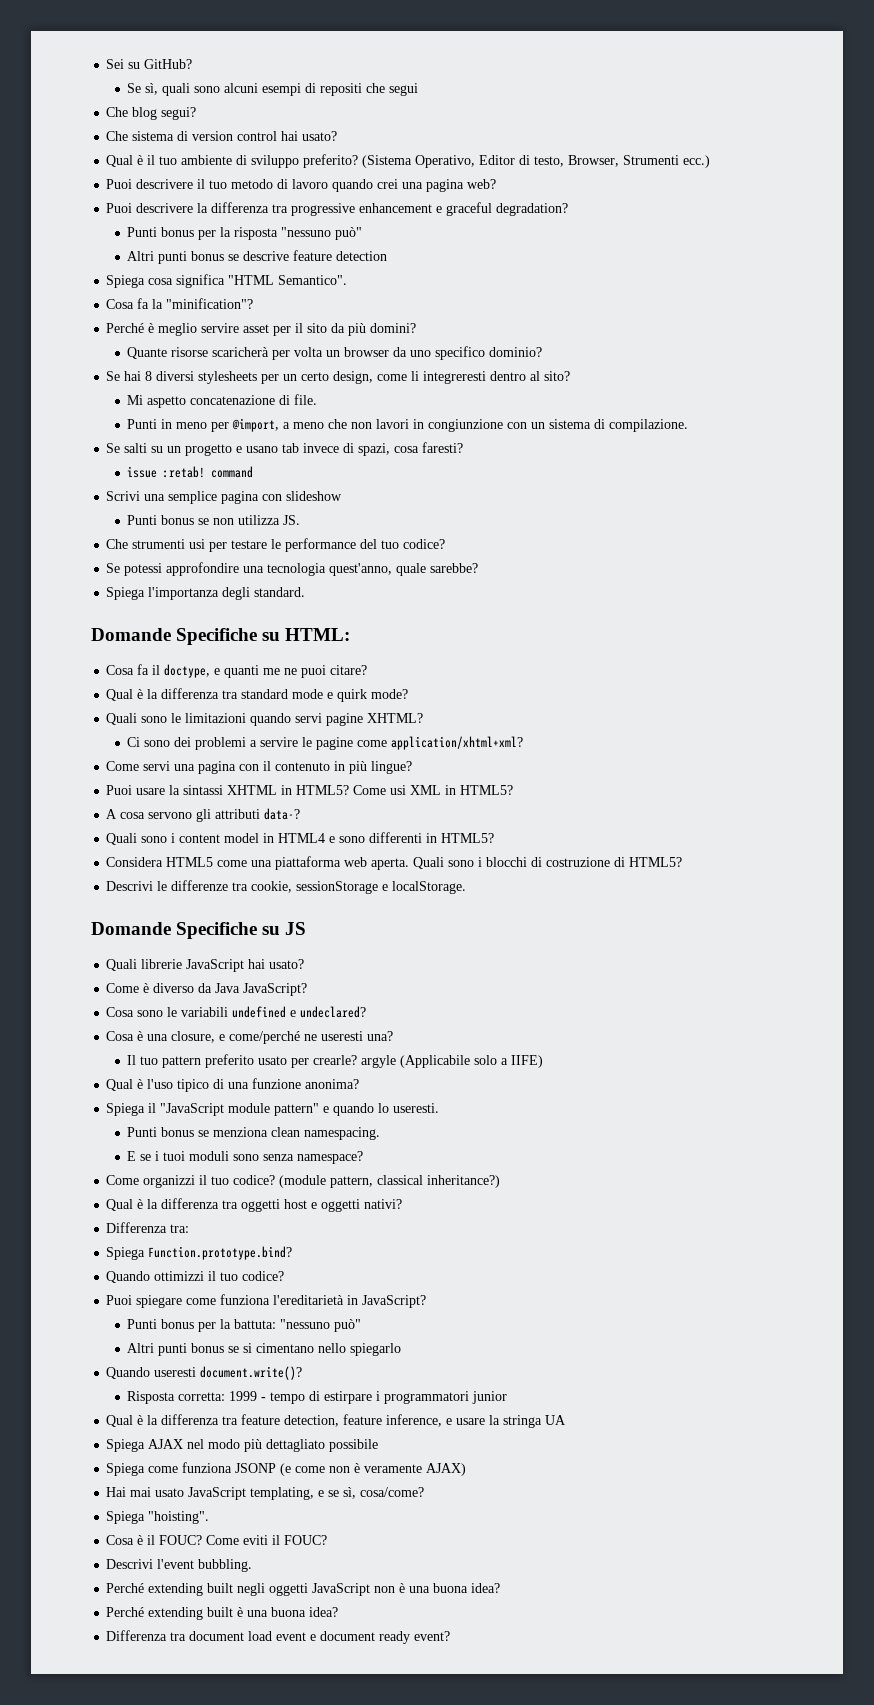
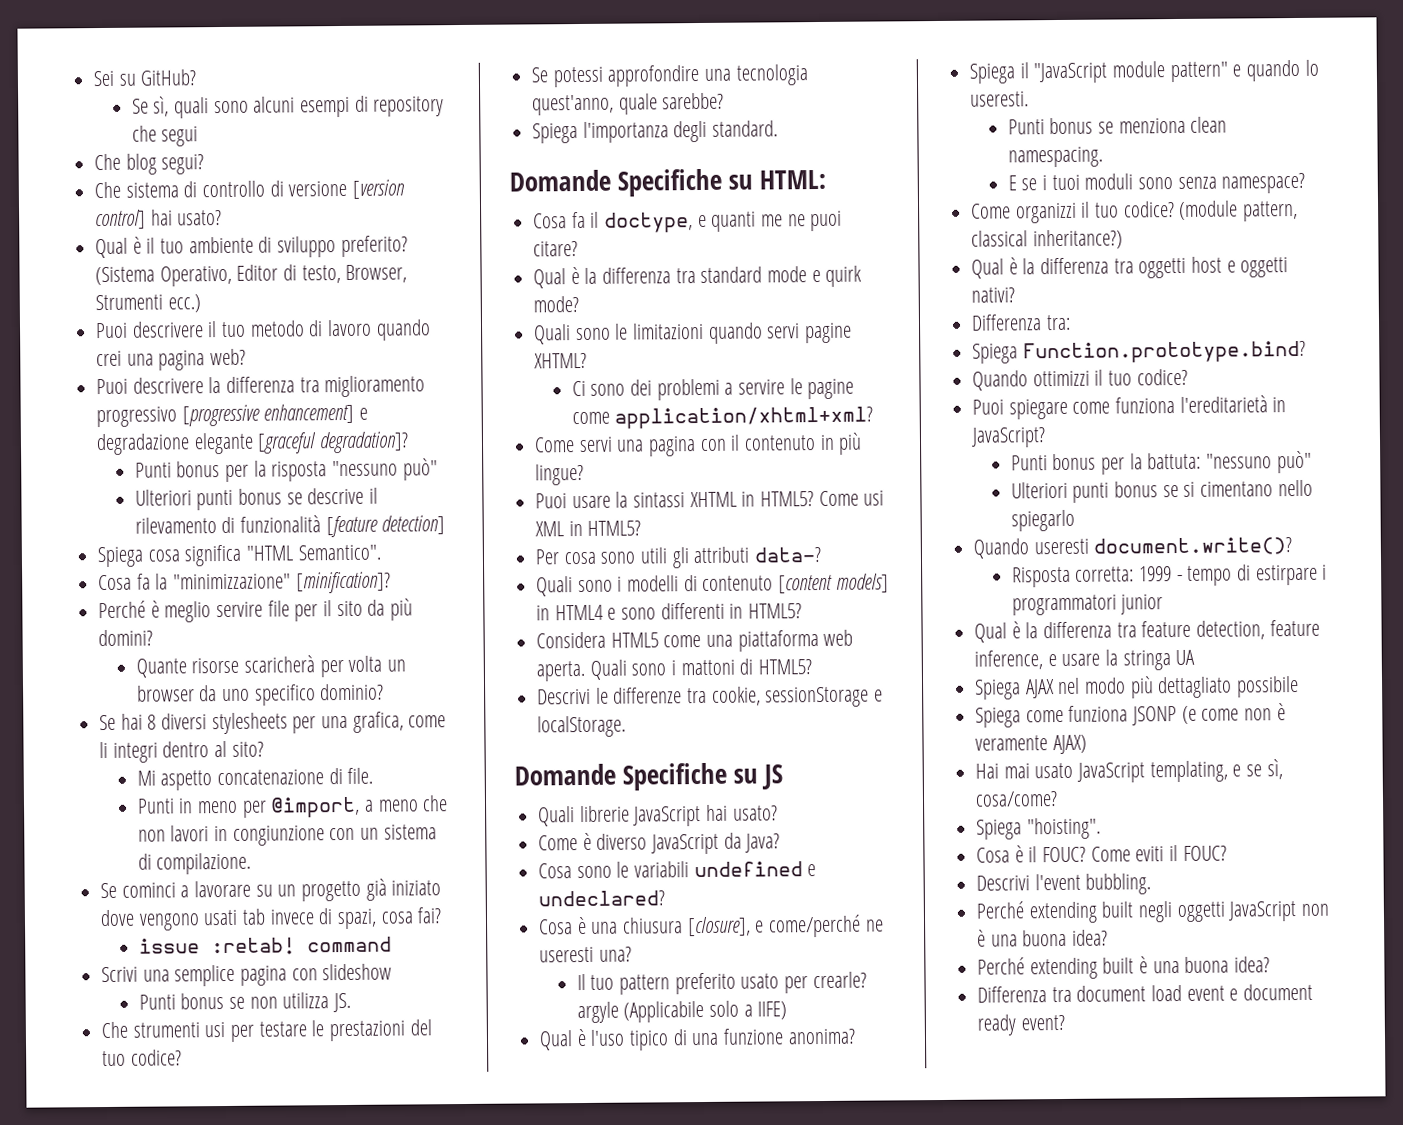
[320,83,363,96] repositi -> [373,96,445,117] repository
[192,131,278,141] version control -> [202,179,405,199] [95,209,147,230] controllo di versione [version control]
[291,202,569,216] progressive enhancement e graceful degradation? -> [324,375,426,398] [96,403,369,428] [96,431,410,456] miglioramento progressivo [progressive enhancement] e degradazione elegante [graceful degradation]?
[127,251,155,261] Altri -> [134,489,192,506] Ulteriori
[293,250,388,261] feature detection -> [369,487,379,504] [134,515,446,538] il rilevamento di funzionalità [feature detection]
[166,298,254,309] "minification"? -> [173,571,391,594] "minimizzazione" [minification]?
[243,324,270,333] asset -> [267,600,290,617] file
[283,371,374,384] un certo design, -> [321,711,404,733] una grafica,
[423,371,487,384] integreresti -> [112,742,158,763] integri
[124,443,279,456] salti su un progetto e usano -> [121,878,442,902] [100,909,239,931] cominci a lavorare su un progetto già iniziato dove vengono usati
[422,442,464,453] faresti? -> [417,907,443,924] fai?
[285,538,357,552] performance -> [329,1020,406,1042] prestazioni
[106,809,193,819] A cosa servono -> [535,547,669,565] Per cosa sono utili
[179,833,260,843] content model -> [627,573,889,594] modelli di contenuto [content models]
[486,857,611,867] blocchi di costruzione -> [680,659,735,676] mattoni
[198,983,308,996] da Java JavaScript? -> [651,832,781,855] JavaScript da Java?
[171,1031,216,1043] closure, -> [622,916,751,937] chiusura [closure],
[127,1343,155,1353] Altri -> [1010,481,1068,499] Ulteriori

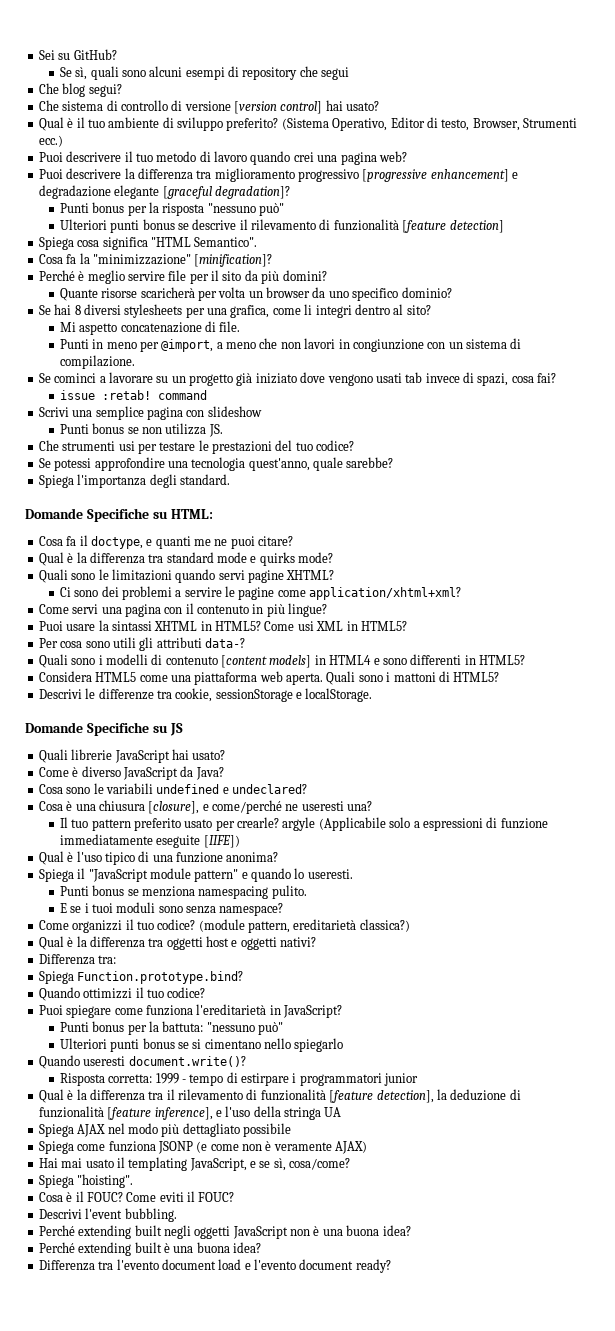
[825,265,863,287] quirk -> [259,552,295,566] quirks
[757,1001,788,1020] IIFE) -> [422,817,548,831] [59,834,240,848] espressioni di funzione immediatamente eseguite [IIFE])
[1190,116,1228,133] [1007,146,1103,168] clean namespacing. -> [198,885,307,899] namespacing pulito.
[971,229,1123,250] classical inheritance?) -> [293,919,410,932] ereditarietà classica?)
[1141,619,1320,640] [974,649,1119,670] feature detection, feature inference, e usare la -> [166,1089,521,1103] [38,1106,281,1120] il rilevamento di funzionalità [feature detection], la deduzione di funzionalità [feature inference], e l'uso della
[1077,760,1228,783] JavaScript templating, -> [116,1157,247,1171] il templating JavaScript,
(1072, 994) none -> [116,1259,159,1270] l'evento
[1186,983,1314,1001] [977,1014,1065,1036] event e document ready event? -> [244,1259,391,1273] e l'evento document ready?

